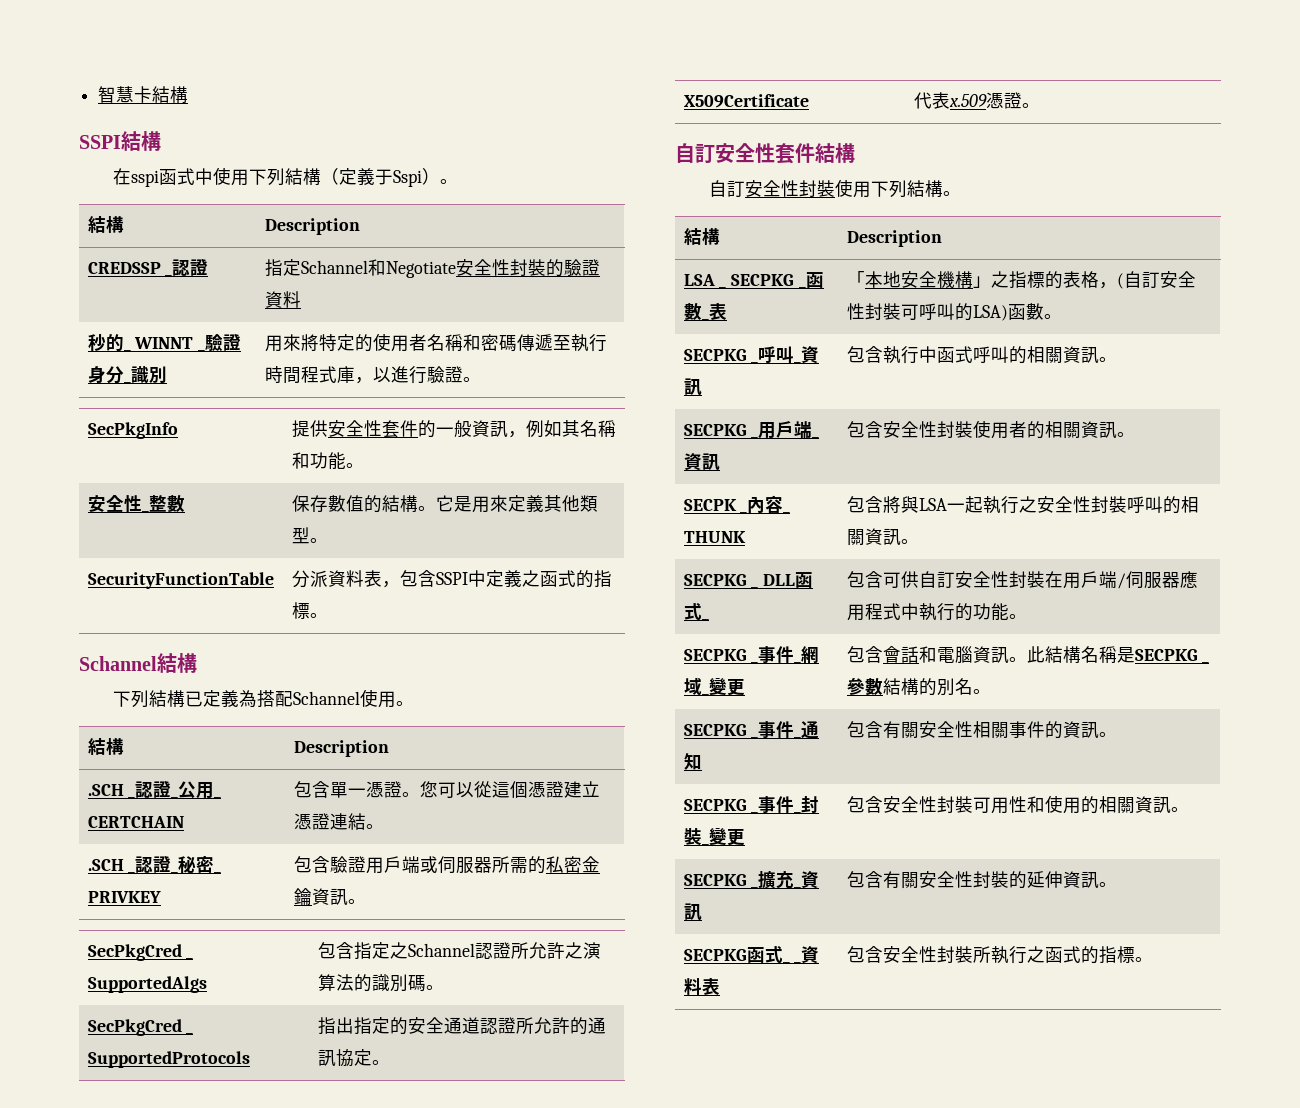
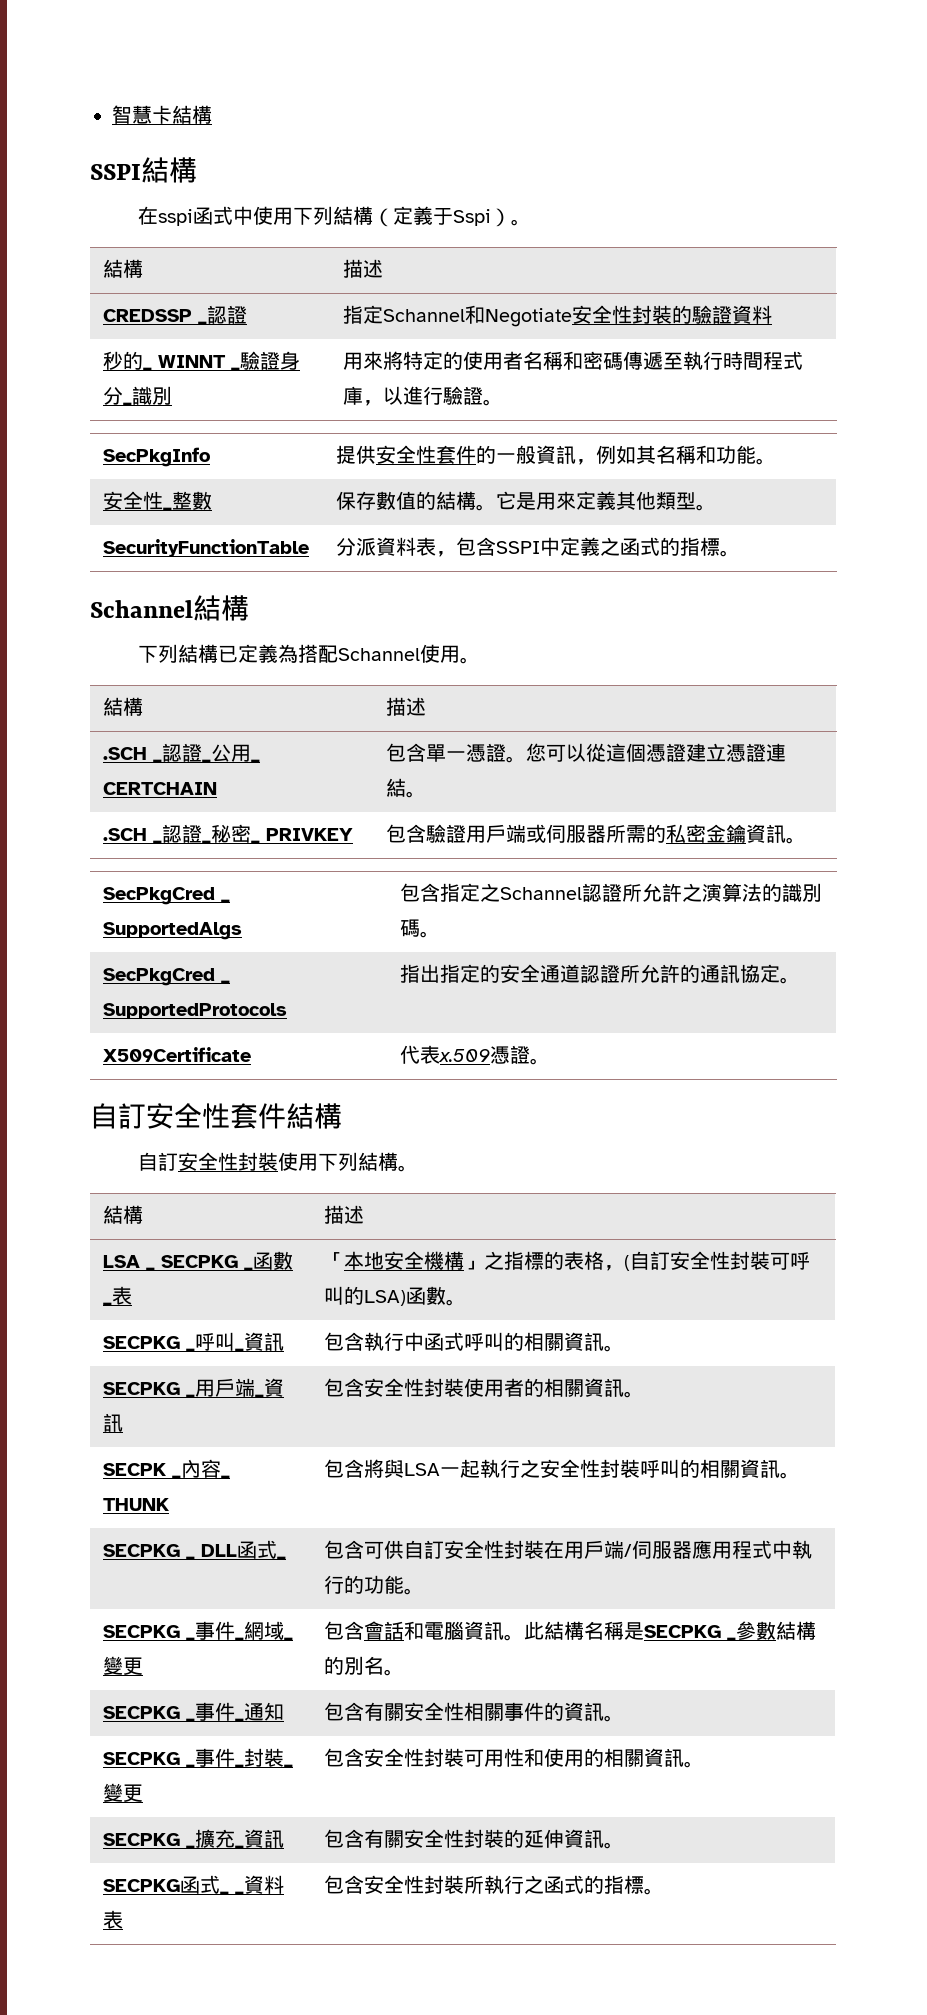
[264,218,360,235] Description -> [343,259,384,278] 描述
[293,740,389,757] Description -> [386,697,427,716] 描述
[846,230,942,247] Description -> [324,1205,365,1224] 描述

